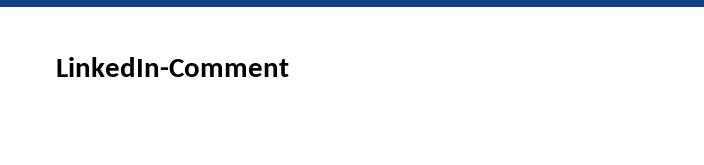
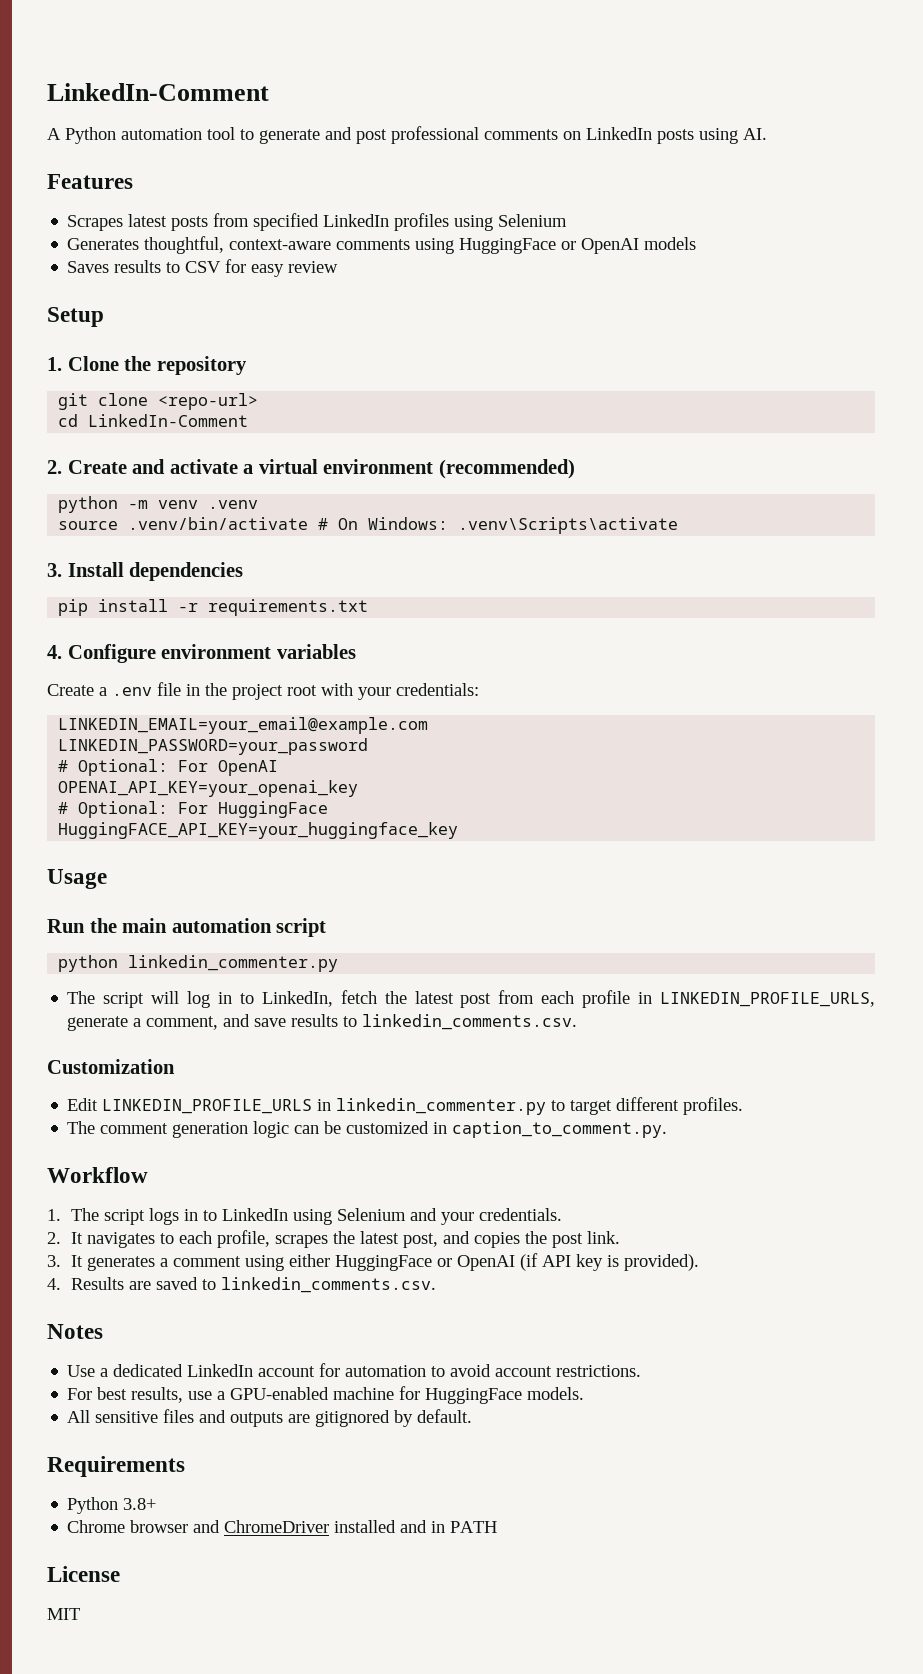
[56,57,289,77] LinkedIn-Comment -> [47,83,269,101] [47,126,767,144] [47,174,133,189] [67,213,568,231] [67,236,697,254] [67,259,339,277] [47,307,104,327] [47,356,247,375] [58,393,259,410] [58,414,249,427] [47,459,575,479] [58,496,259,513] [58,517,679,534] [47,562,244,581] [58,599,369,616] [47,644,356,663] [47,682,479,700] [58,717,429,734] [58,738,369,755] [58,759,279,776] [58,780,359,797] [58,801,329,818] [58,822,459,839] [47,869,107,889] [47,918,327,937] [58,955,339,972] [67,990,875,1008] [67,1014,578,1031] [47,1059,175,1074] [67,1097,744,1115] [67,1121,668,1138] [47,1167,148,1183] [47,1208,562,1225] [47,1230,620,1248] [47,1253,699,1271] [47,1277,436,1293] [47,1324,103,1339] [67,1363,642,1377] [67,1386,585,1404] [67,1409,473,1427] [47,1456,185,1477] [67,1497,157,1514] [67,1520,498,1533] [47,1566,120,1582] [47,1608,80,1620] LinkedIn-Comment // A Python automation tool to generate and post professional comments on LinkedIn posts using AI. // Features // Scrapes latest posts from specified LinkedIn profiles using Selenium // Generates thoughtful, context-aware comments using HuggingFace or OpenAI models // Saves results to CSV for easy review // Setup // 1. Clone the repository // git clone <repo-url> // cd LinkedIn-Comment // 2. Create and activate a virtual environment (recommended) // python -m venv .venv // source .venv/bin/activate # On Windows: .venv\Scripts\activate // 3. Install dependencies // pip install -r requirements.txt // 4. Configure environment variables // Create a .env file in the project root with your credentials: // LINKEDIN_EMAIL=your_email@example.com // LINKEDIN_PASSWORD=your_password // # Optional: For OpenAI // OPENAI_API_KEY=your_openai_key // # Optional: For HuggingFace // HuggingFACE_API_KEY=your_huggingface_key // Usage // Run the main automation script // python linkedin_commenter.py // The script will log in to LinkedIn, fetch the latest post from each profile in LINKEDIN_PROFILE_URLS, generate a comment, and save results to linkedin_comments.csv. // Customization // Edit LINKEDIN_PROFILE_URLS in linkedin_commenter.py to target different profiles. // The comment generation logic can be customized in caption_to_comment.py. // Workflow // 1. The script logs in to LinkedIn using Selenium and your credentials. // 2. It navigates to each profile, scrapes the latest post, and copies the post link. // 3. It generates a comment using either HuggingFace or OpenAI (if API key is provided). // 4. Results are saved to linkedin_comments.csv. // Notes // Use a dedicated LinkedIn account for automation to avoid account restrictions. // For best results, use a GPU-enabled machine for HuggingFace models. // All sensitive files and outputs are gitignored by default. // Requirements // Python 3.8+ // Chrome browser and ChromeDriver installed and in PATH // License // MIT

